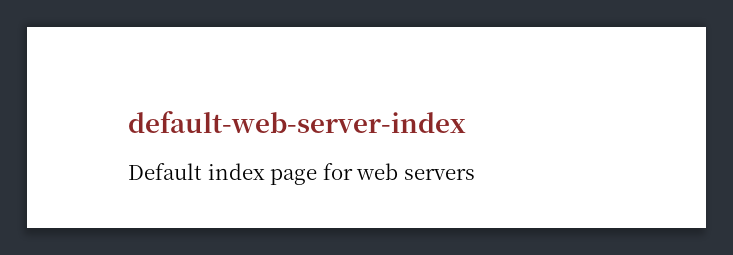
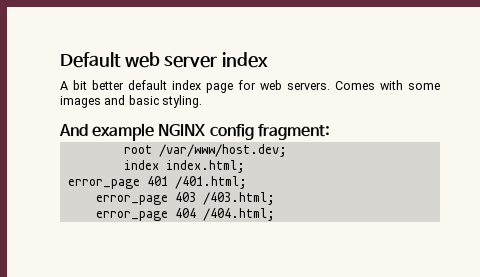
[128,111,466,133] [128,163,475,185] default-web-server-index // Default index page for web servers -> [60,52,269,68] [60,80,440,93] [60,95,203,108] [59,123,330,141] [123,144,287,157] [123,160,245,173] [67,176,247,189] [95,192,275,205] [95,208,275,221] Default web server index // A bit better default index page for web servers. Comes with some images and basic styling. // And example NGINX config fragment: // root /var/www/host.dev; // index index.html; // error_page 401 /401.html; // error_page 403 /403.html; // error_page 404 /404.html;

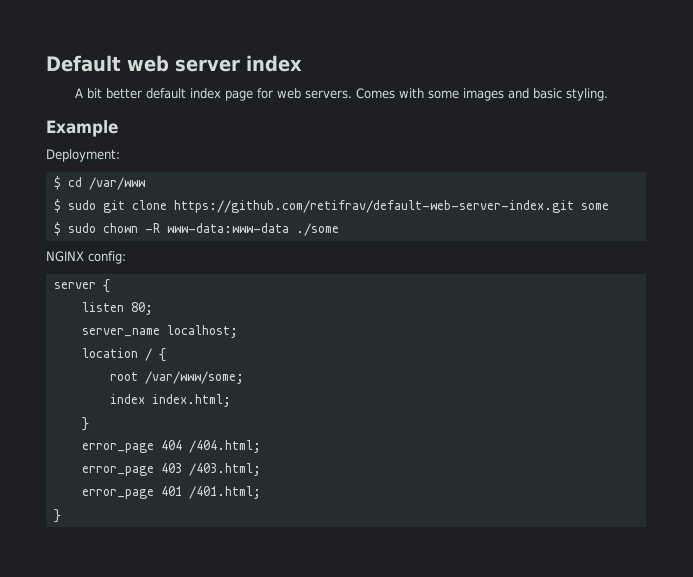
[59,123,330,141] And example NGINX config fragment: -> [46,120,118,137] [46,149,120,162] [53,176,145,190] [53,199,609,213] [53,222,339,236] [46,251,126,264] [53,279,110,293] [81,302,153,315] [81,325,238,338] [81,348,166,362] Example // Deployment: // $ cd /var/www // $ sudo git clone https://github.com/retifrav/default-web-server-index.git some // $ sudo chown -R www-data:www-data ./some // NGINX config: // server { // listen 80; // server_name localhost; // location / {
[158,144,287,157] /var/www/host.dev; -> [144,371,244,384] /var/www/some;
[67,176,247,189] // error_page 401 /401.html; -> [81,417,89,431] [81,440,261,453] // } // error_page 404 /404.html;
[174,208,275,221] 404 /404.html; -> [160,486,261,499] [53,509,61,523] 401 /401.html; // }

